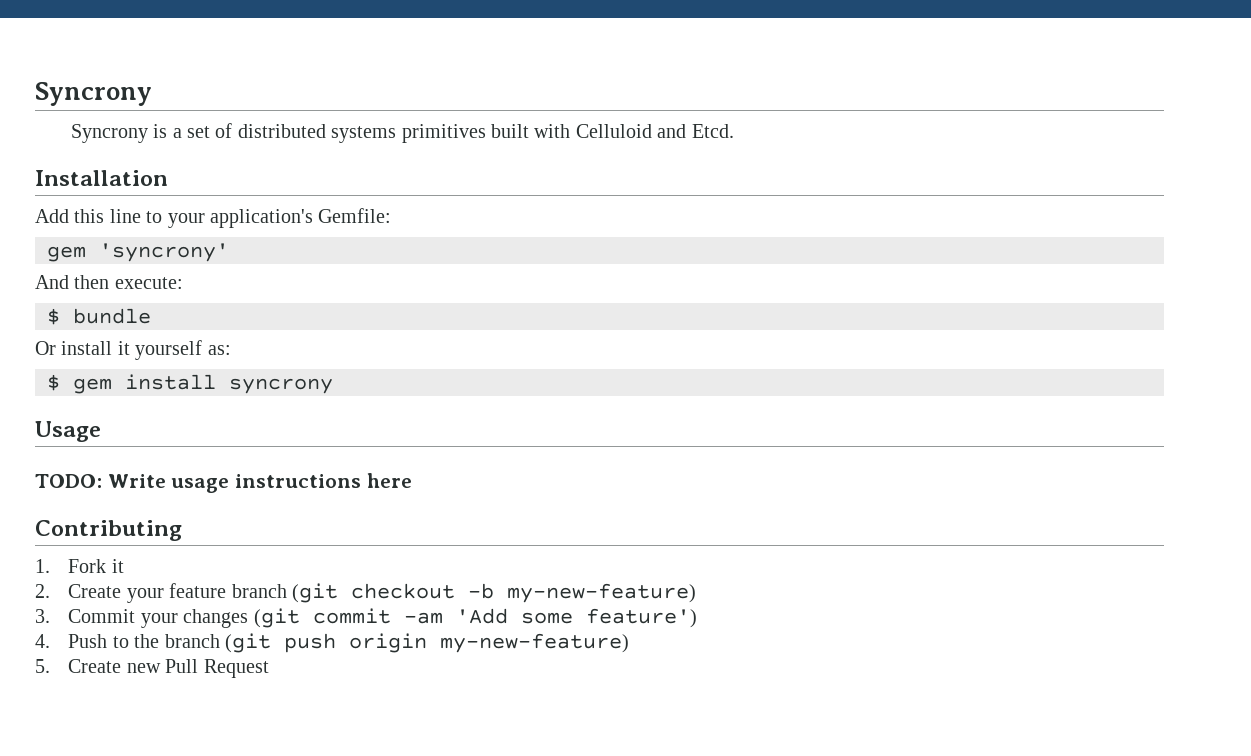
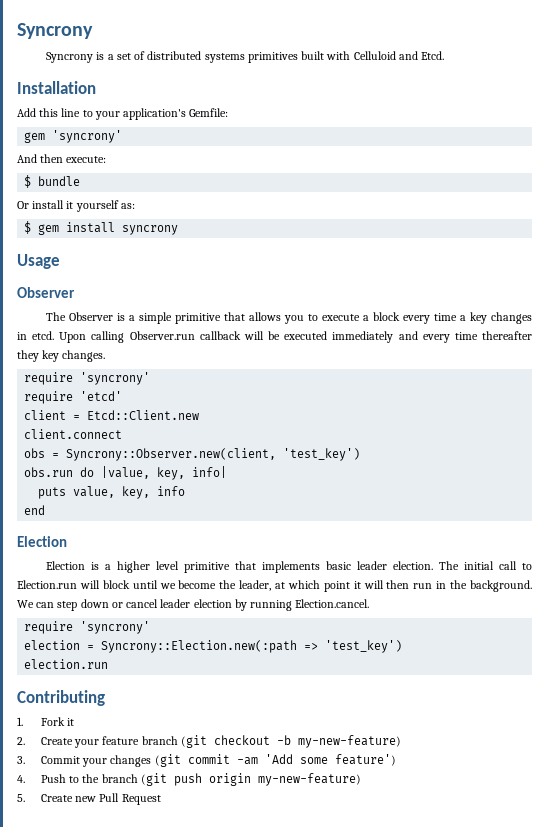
[35,473,412,493] TODO: Write usage instructions here -> [17,287,75,298] [46,312,532,324] [17,331,532,343] [17,350,106,362] [24,372,151,385] [24,391,123,404] [24,410,200,420] [24,429,123,439] [24,448,361,461] [24,466,228,480] [38,486,186,499] [24,505,46,515] [17,536,67,547] [46,561,533,573] [17,580,532,592] [17,599,370,611] [24,621,151,634] [24,640,403,653] [24,659,109,669] Observer // The Observer is a simple primitive that allows you to execute a block every time a key changes in etcd. Upon calling Observer.run callback will be executed immediately and every time thereafter they key changes. // require 'syncrony' // require 'etcd' // client = Etcd::Client.new // client.connect // obs = Syncrony::Observer.new(client, 'test_key') // obs.run do |value, key, info| // puts value, key, info // end // Election // Election is a higher level primitive that implements basic leader election. The initial call to Election.run will block until we become the leader, at which point it will then run in the background. We can step down or cancel leader election by running Election.cancel. // require 'syncrony' // election = Syncrony::Election.new(:path => 'test_key') // election.run

